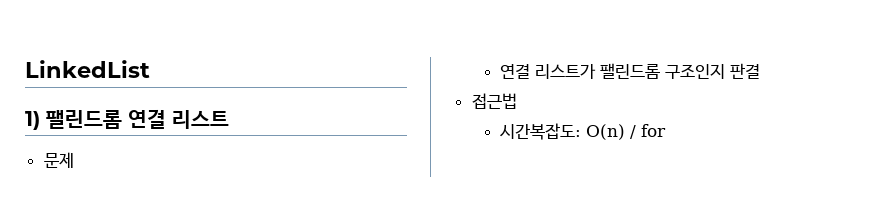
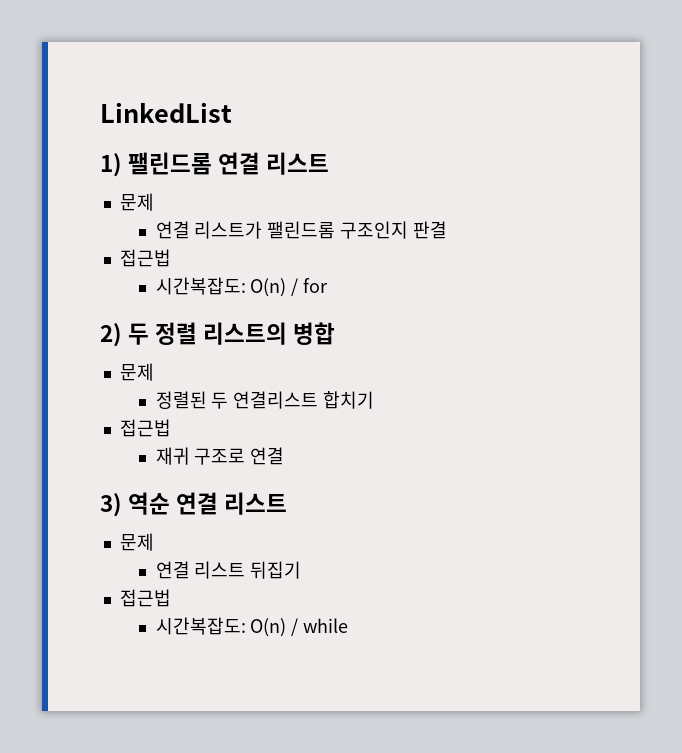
(667, 130) none -> [100,322,336,347] [119,363,154,381] [155,391,375,409] [119,419,171,437] [155,447,285,465] [100,492,288,517] [119,533,154,551] [155,561,302,579] [119,589,171,607] [155,617,349,637] // 2) 두 정렬 리스트의 병합 // 문제 // 정렬된 두 연결리스트 합치기 // 접근법 // 재귀 구조로 연결 // 3) 역순 연결 리스트 // 문제 // 연결 리스트 뒤집기 // 접근법 // 시간복잡도: O(n) / while

